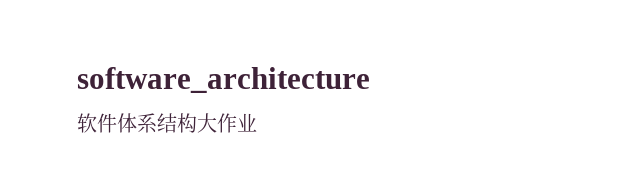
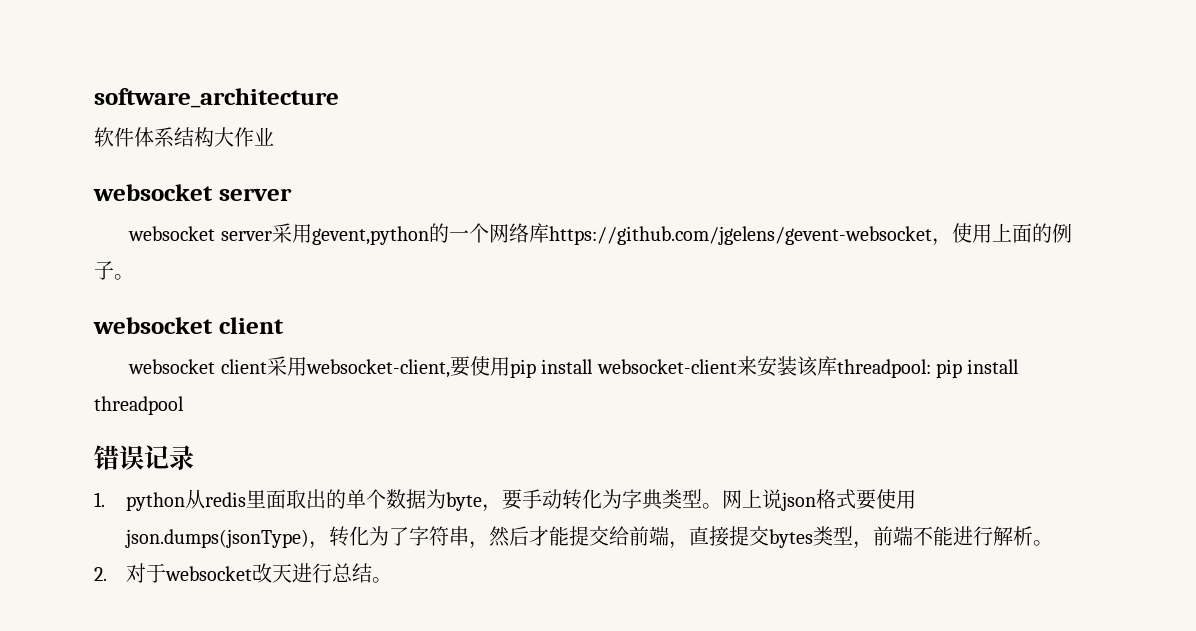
(257, 122) none -> [93,184,292,201] [128,223,1072,246] [94,261,134,280] [93,317,284,334] [128,356,1020,378] [94,396,184,415] [94,445,194,470] [94,489,916,512] [124,526,1053,549] [94,563,392,583] // websocket server // websocket server采用gevent,python的一个网络库https://github.com/jgelens/gevent-websocket，使用上面的例子。 // websocket client // websocket client采用websocket-client,要使用pip install websocket-client来安装该库threadpool: pip install threadpool // 错误记录 // 1. python从redis里面取出的单个数据为byte，要手动转化为字典类型。网上说json格式要使用json.dumps(jsonType)，转化为了字符串，然后才能提交给前端，直接提交bytes类型，前端不能进行解析。 // 2.对于websocket改天进行总结。

